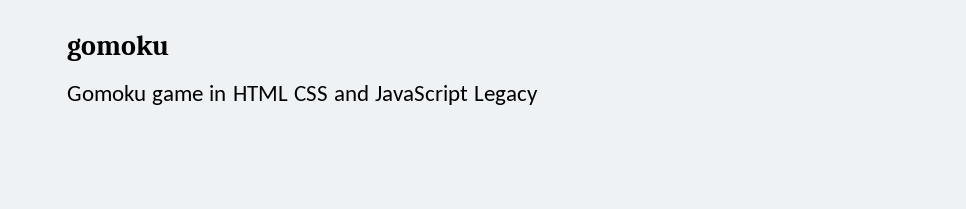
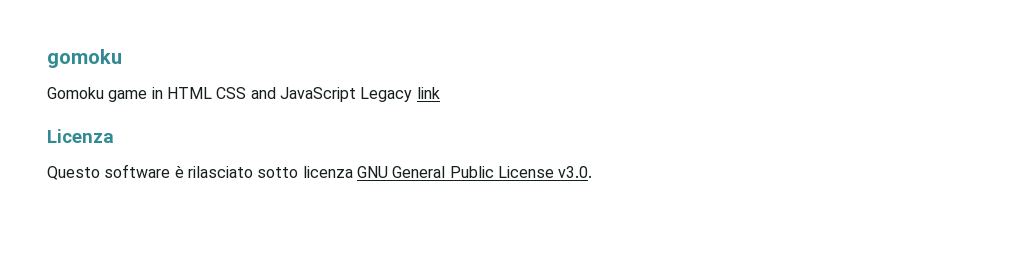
(539, 95) none -> [416,87,440,99] [47,129,114,143] [47,164,593,180] link // Licenza // Questo software è rilasciato sotto licenza GNU General Public License v3.0.

